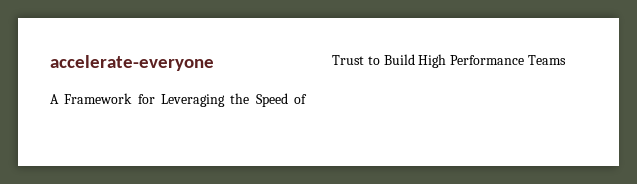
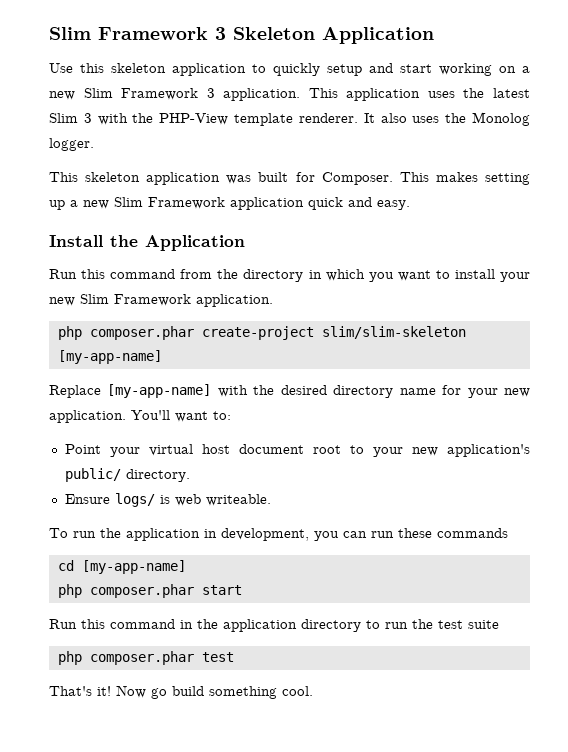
[50,55,214,71] [50,93,307,107] [332,54,566,68] accelerate-everyone // A Framework for Leveraging the Speed of Trust to Build High Performance Teams -> [49,27,434,44] [49,63,530,76] [49,88,530,101] [49,112,530,126] [49,138,94,151] [49,172,530,185] [49,197,410,210] [49,235,245,251] [49,269,530,282] [49,294,273,307] [57,326,466,340] [57,350,162,364] [49,384,531,398] [49,410,231,423] [64,444,530,457] [64,468,190,482] [64,493,271,507] [49,528,508,541] [57,560,186,574] [57,584,242,598] [49,619,499,632] [57,651,234,665] [49,685,313,699] Slim Framework 3 Skeleton Application // Use this skeleton application to quickly setup and start working on a new Slim Framework 3 application. This application uses the latest Slim 3 with the PHP-View template renderer. It also uses the Monolog logger. // This skeleton application was built for Composer. This makes setting up a new Slim Framework application quick and easy. // Install the Application // Run this command from the directory in which you want to install your new Slim Framework application. // php composer.phar create-project slim/slim-skeleton [my-app-name] // Replace [my-app-name] with the desired directory name for your new application. You'll want to: // Point your virtual host document root to your new application's public/ directory. // Ensure logs/ is web writeable. // To run the application in development, you can run these commands // cd [my-app-name] // php composer.phar start // Run this command in the application directory to run the test suite // php composer.phar test // That's it! Now go build something cool.

